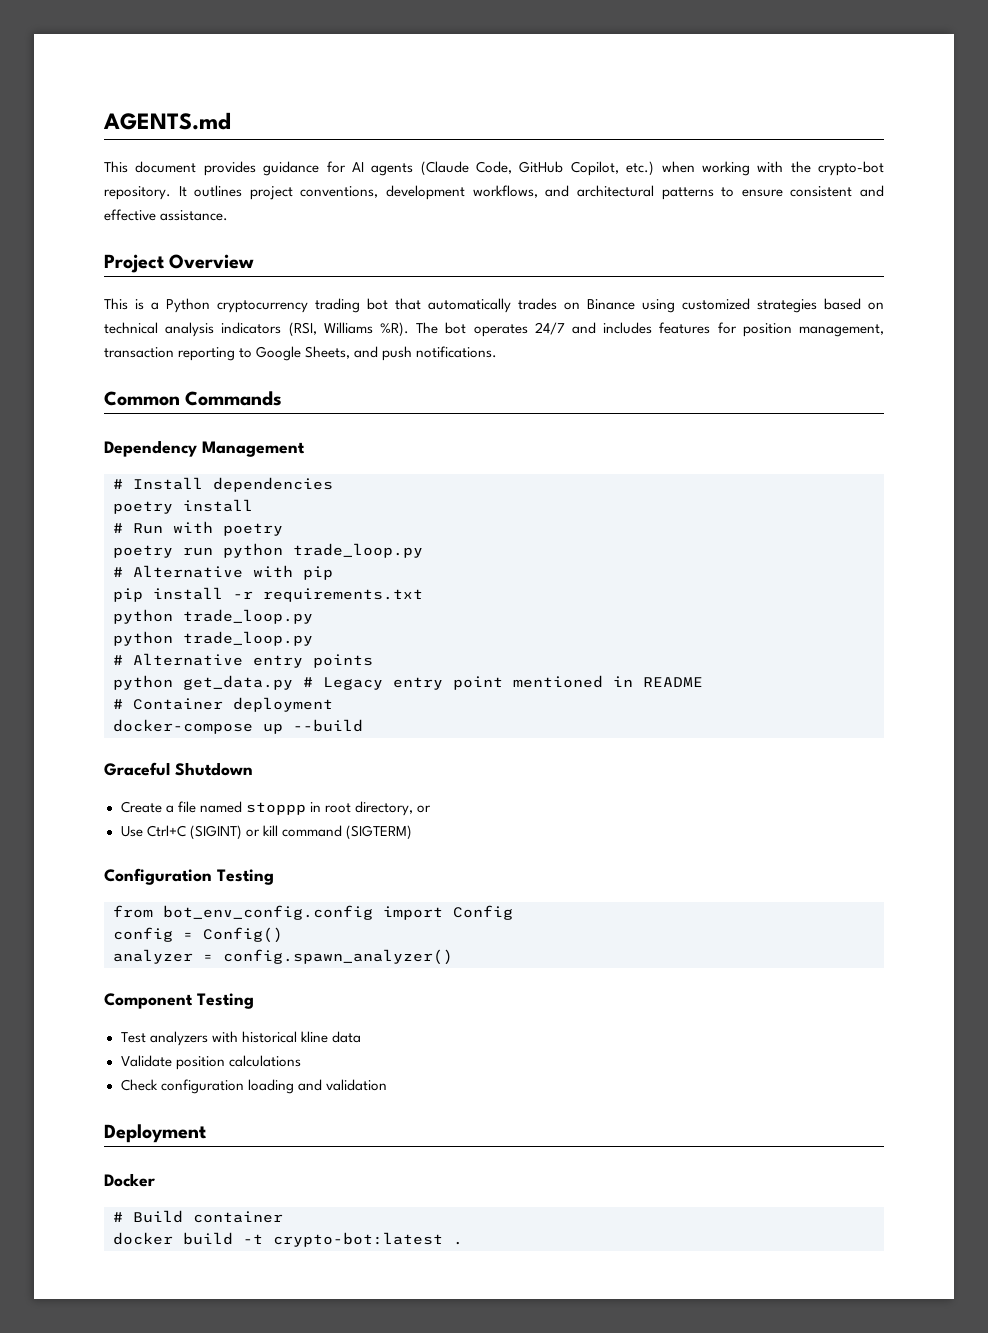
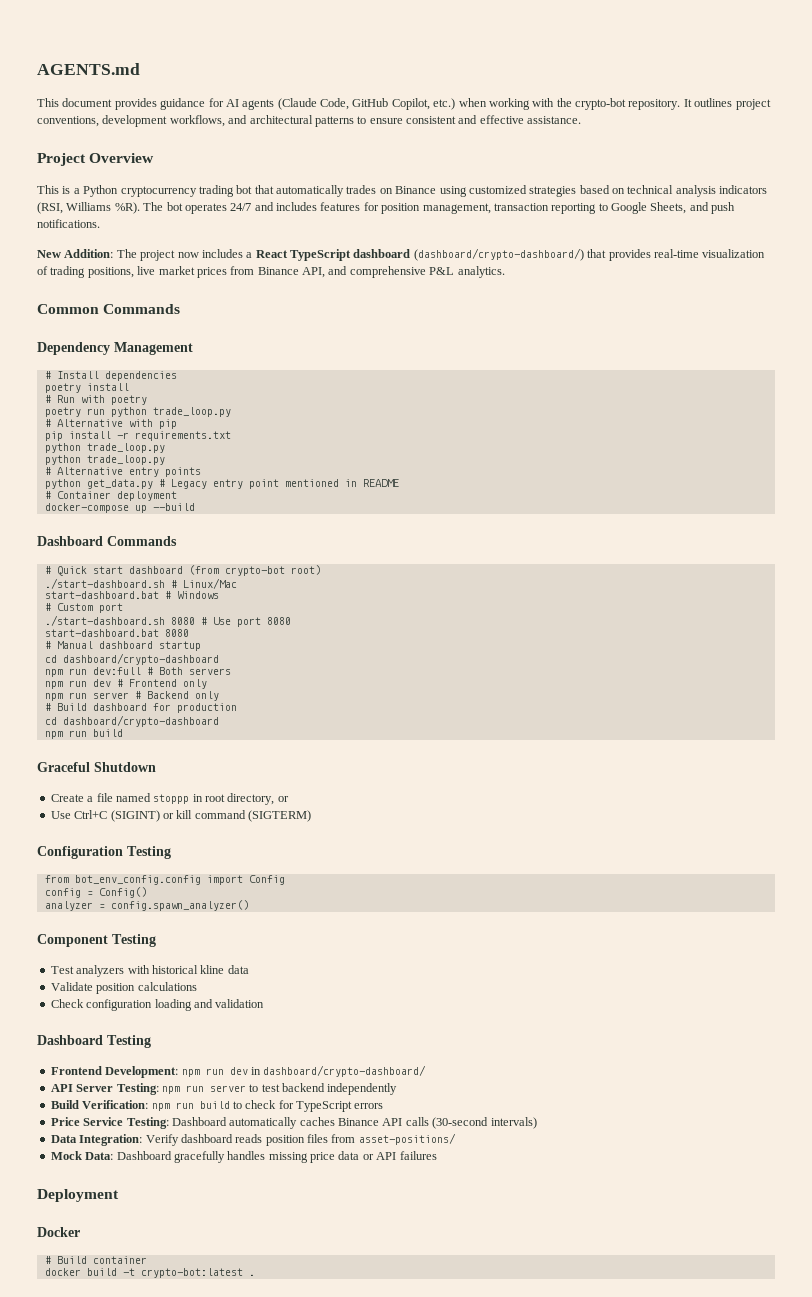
(498, 352) none -> [37,248,766,261] [37,266,505,278] // New Addition: The project now includes a React TypeScript dashboard (dashboard/crypto-dashboard/) that provides real-time visualization of trading positions, live market prices from Binance API, and comprehensive P&L analytics.
(363, 725) none -> [37,536,177,546] [44,565,321,576] [44,578,237,589] [44,591,219,599] [44,603,123,613] [44,615,291,627] [44,629,189,637] [44,641,201,651] [44,653,219,665] [44,667,231,677] [44,679,207,689] [44,691,219,701] [44,703,237,713] [44,715,219,727] [44,729,123,739] // Dashboard Commands // # Quick start dashboard (from crypto-bot root) // ./start-dashboard.sh # Linux/Mac // start-dashboard.bat # Windows // # Custom port // ./start-dashboard.sh 8080 # Use port 8080 // start-dashboard.bat 8080 // # Manual dashboard startup // cd dashboard/crypto-dashboard // npm run dev:full # Both servers // npm run dev # Frontend only // npm run server # Backend only // # Build dashboard for production // cd dashboard/crypto-dashboard // npm run build
(387, 1085) none -> [37,1035,151,1048] [50,1065,427,1078] [50,1083,398,1095] [50,1100,384,1112] [50,1117,537,1129] [50,1133,456,1146] [50,1151,437,1163] // Dashboard Testing // Frontend Development: npm run dev in dashboard/crypto-dashboard/ // API Server Testing: npm run server to test backend independently // Build Verification: npm run build to check for TypeScript errors // Price Service Testing: Dashboard automatically caches Binance API calls (30-second intervals) // Data Integration: Verify dashboard reads position files from asset-positions/ // Mock Data: Dashboard gracefully handles missing price data or API failures

